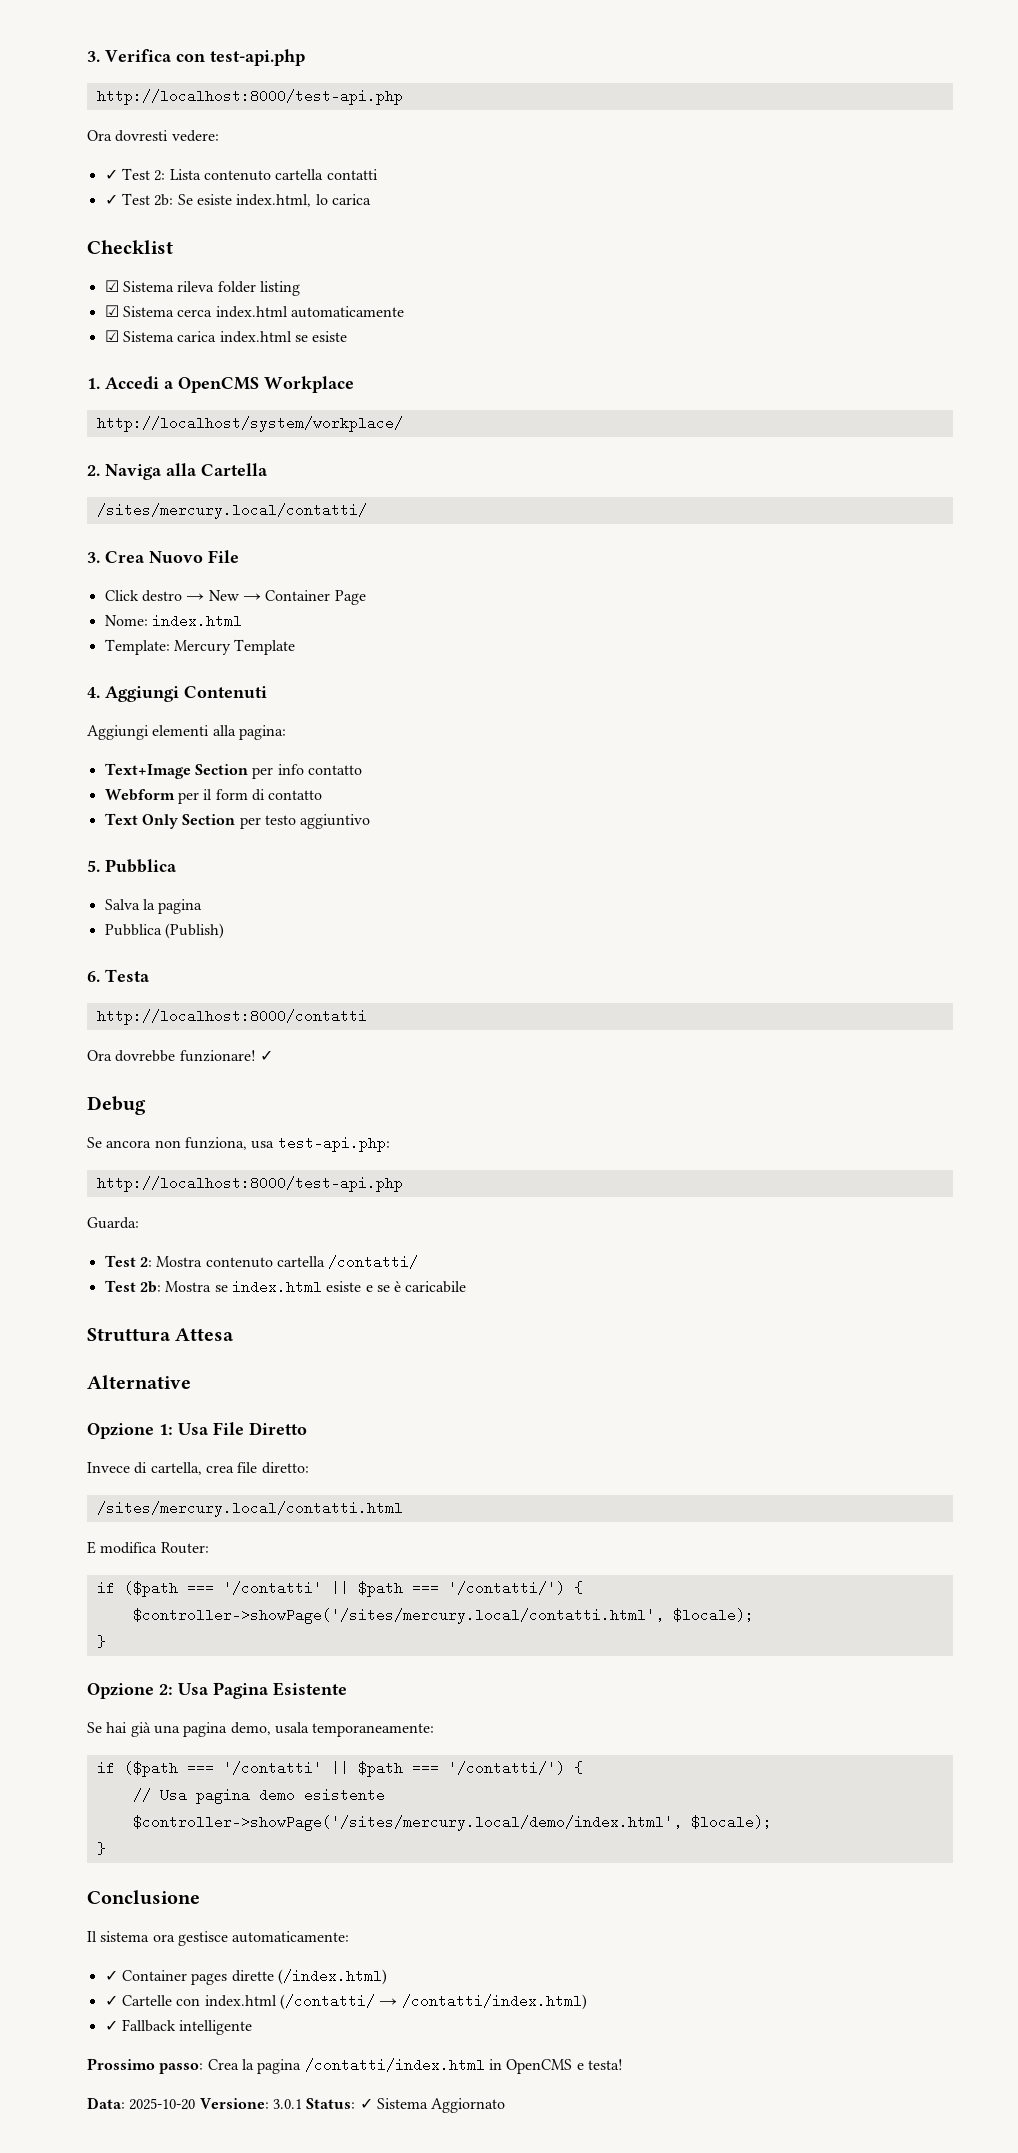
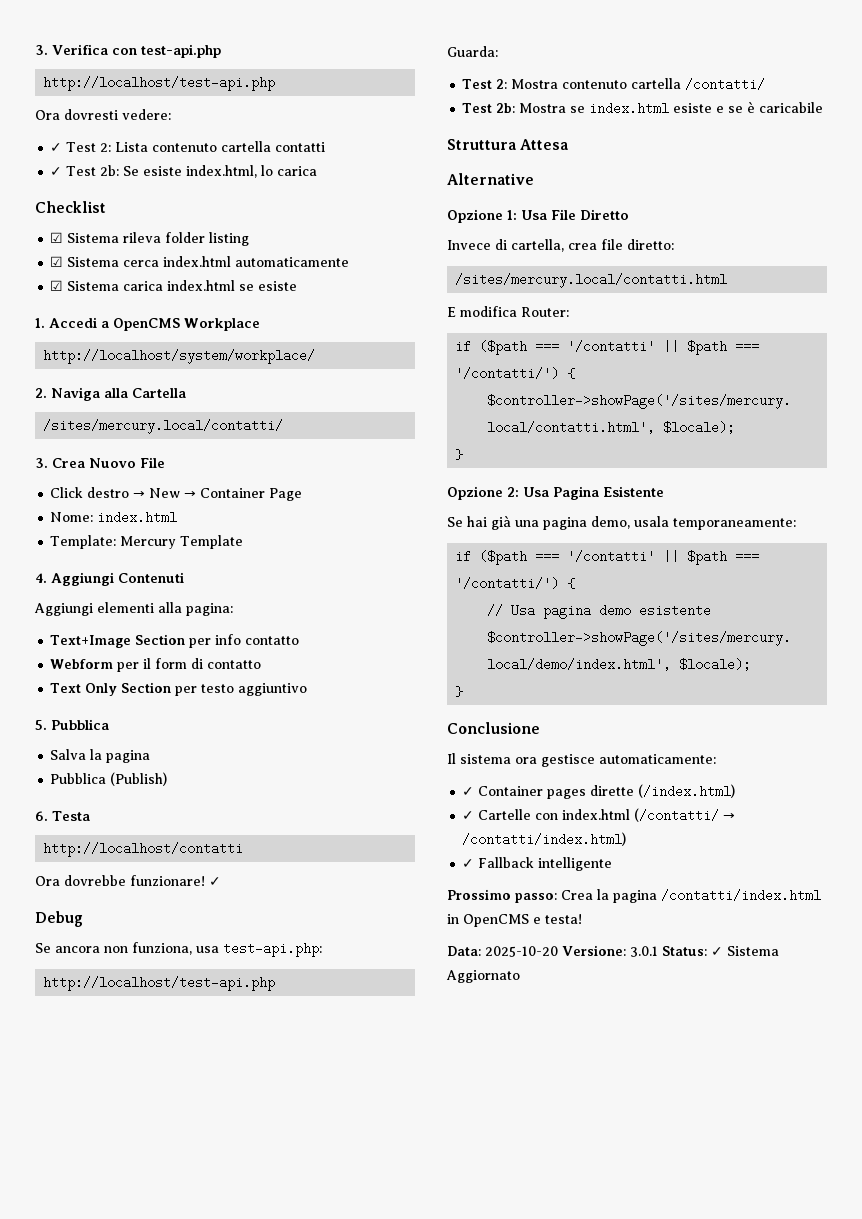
[96,89,403,105] http://localhost:8000/test-api.php -> [43,76,276,91] http://localhost/test-api.php
[96,1009,367,1025] http://localhost:8000/contatti -> [43,842,244,857] http://localhost/contatti
[96,1176,403,1192] http://localhost:8000/test-api.php -> [43,976,276,991] http://localhost/test-api.php

